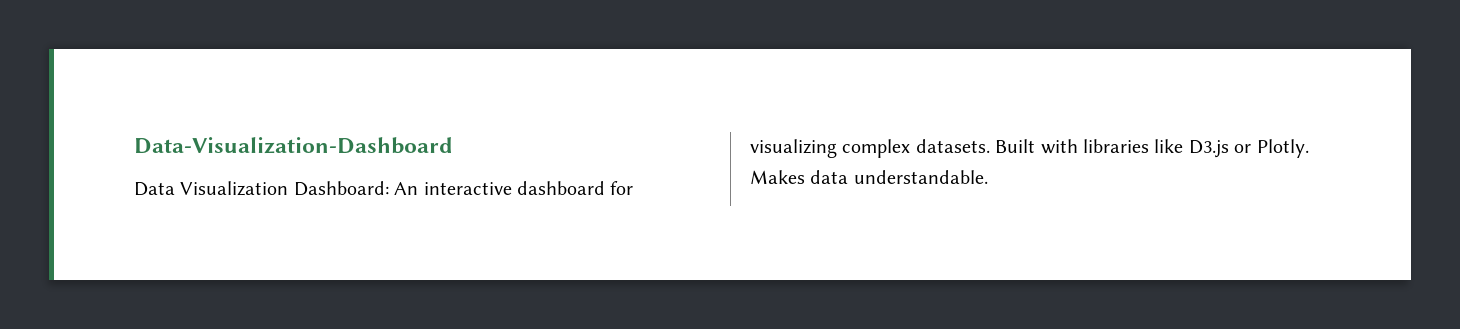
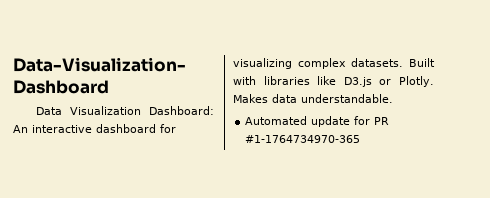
(988, 177) none -> [245,116,390,127] [245,135,361,143] // Automated update for PR #1-1764734970-365

